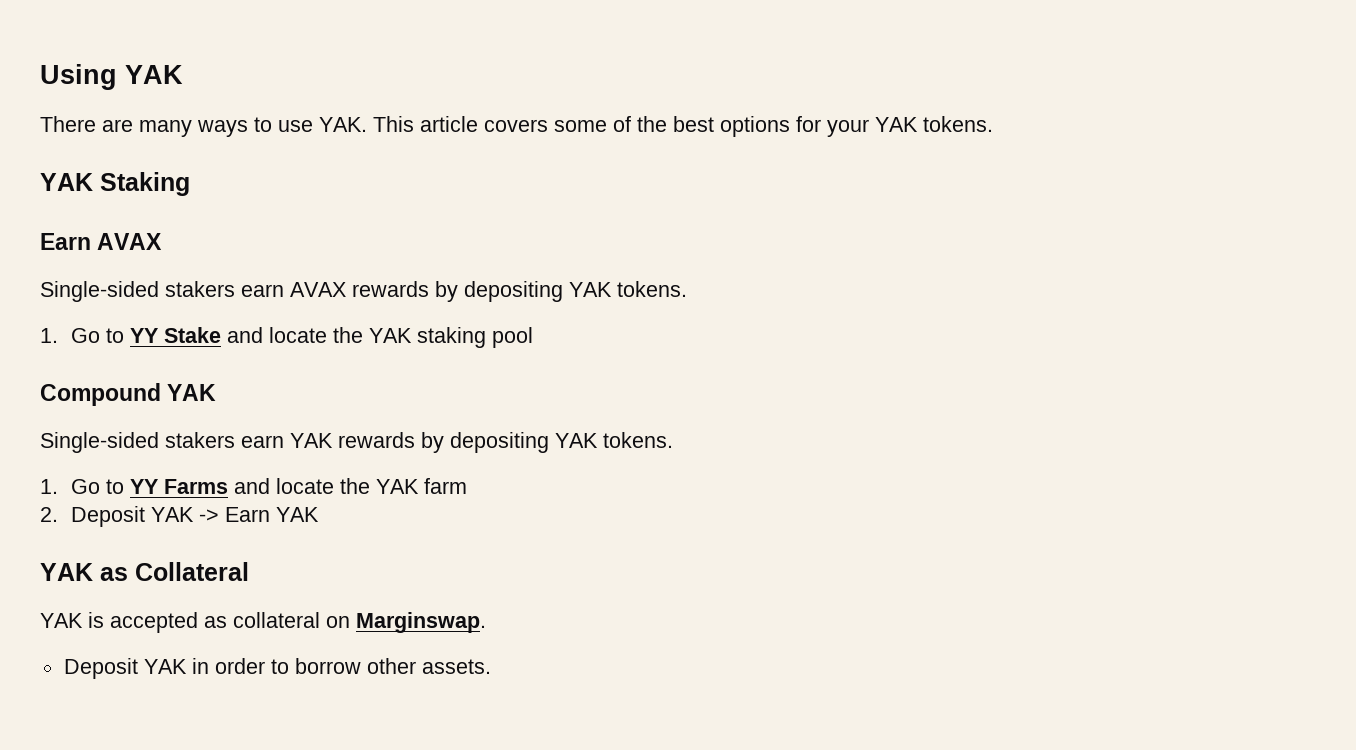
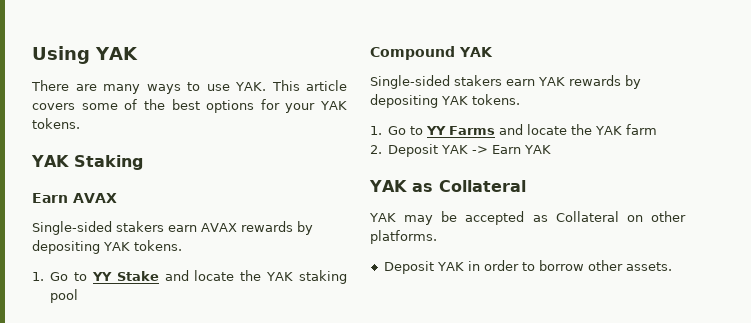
[88,612,486,633] is accepted as collateral on Marginswap. -> [404,211,686,225] [370,230,437,244] may be accepted as Collateral on other platforms.

